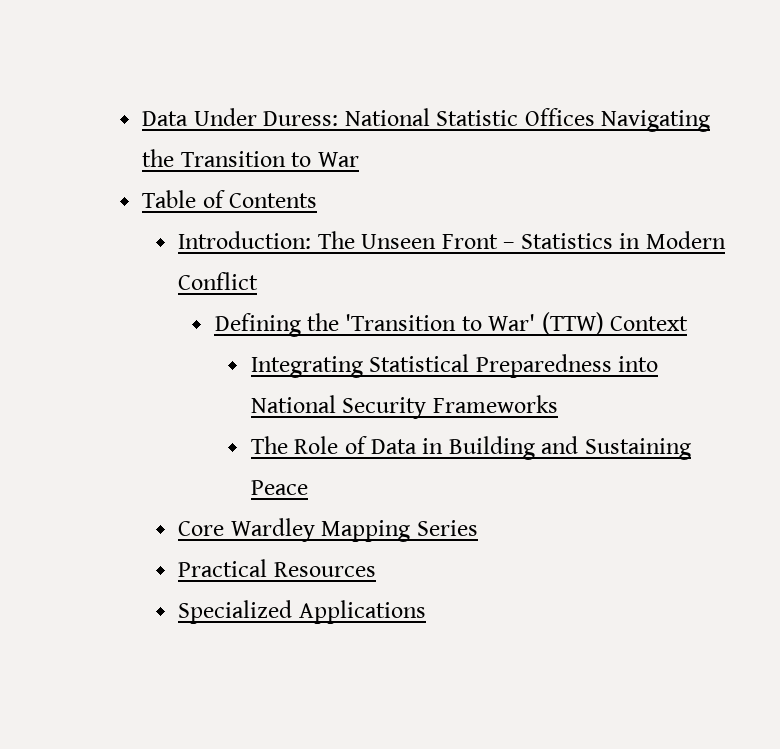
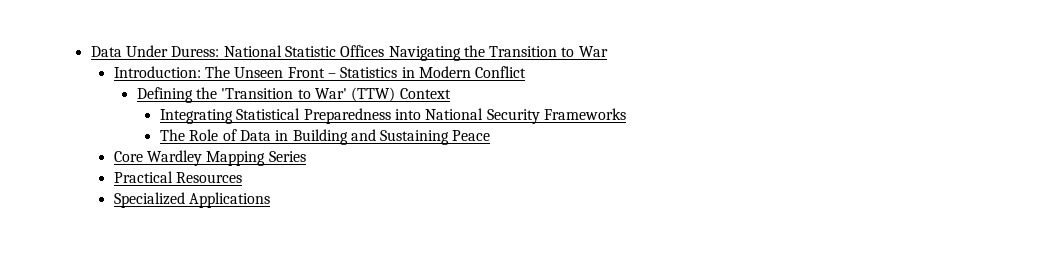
[142,190,318,208] // Table of Contents -> (608, 51) none

